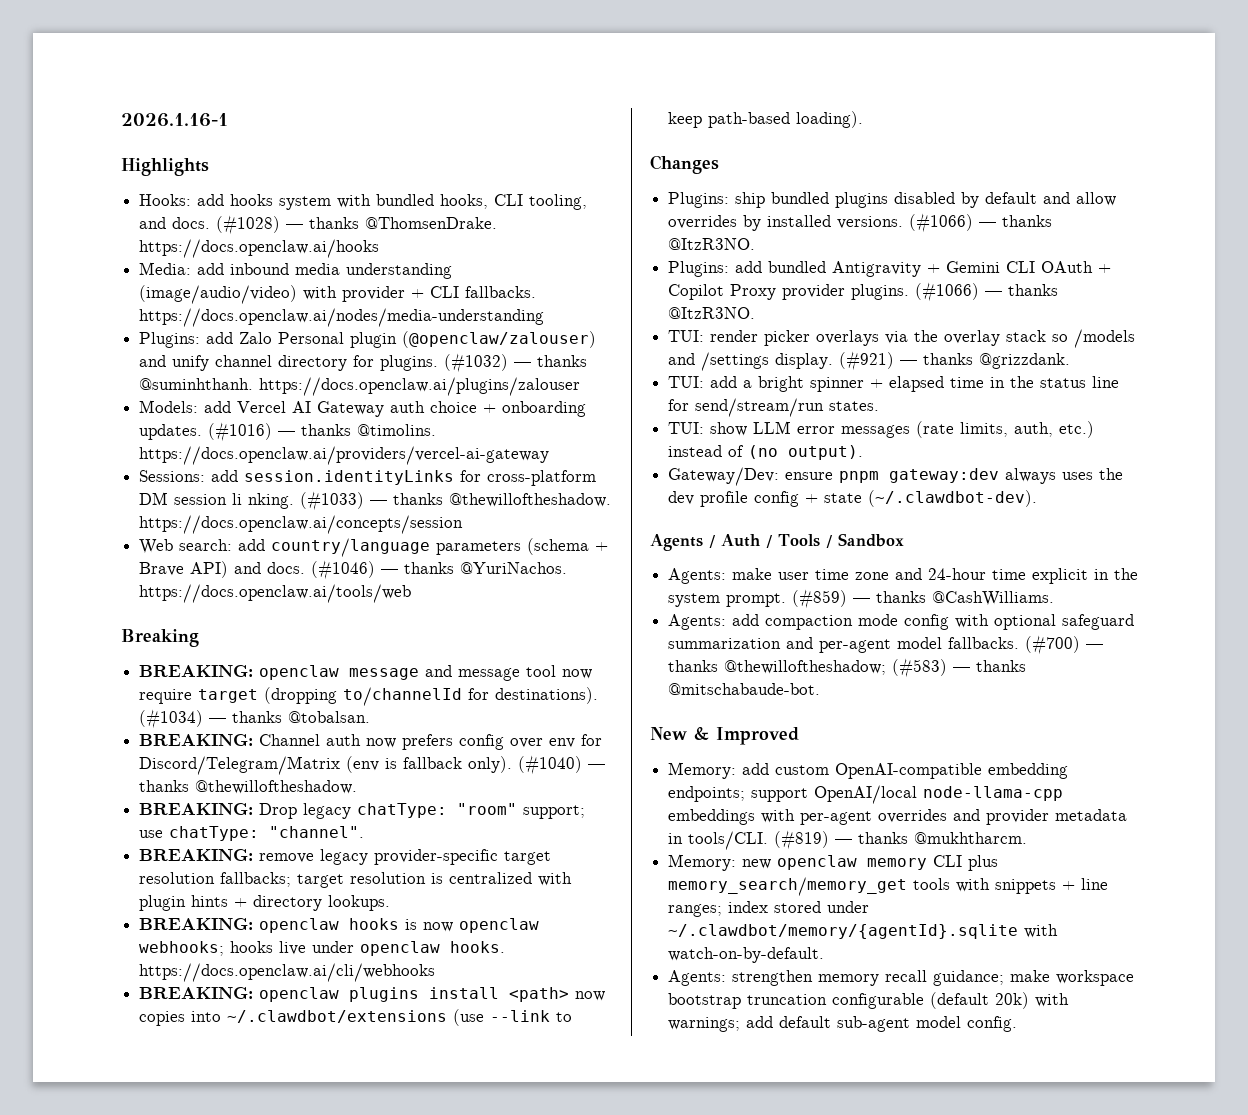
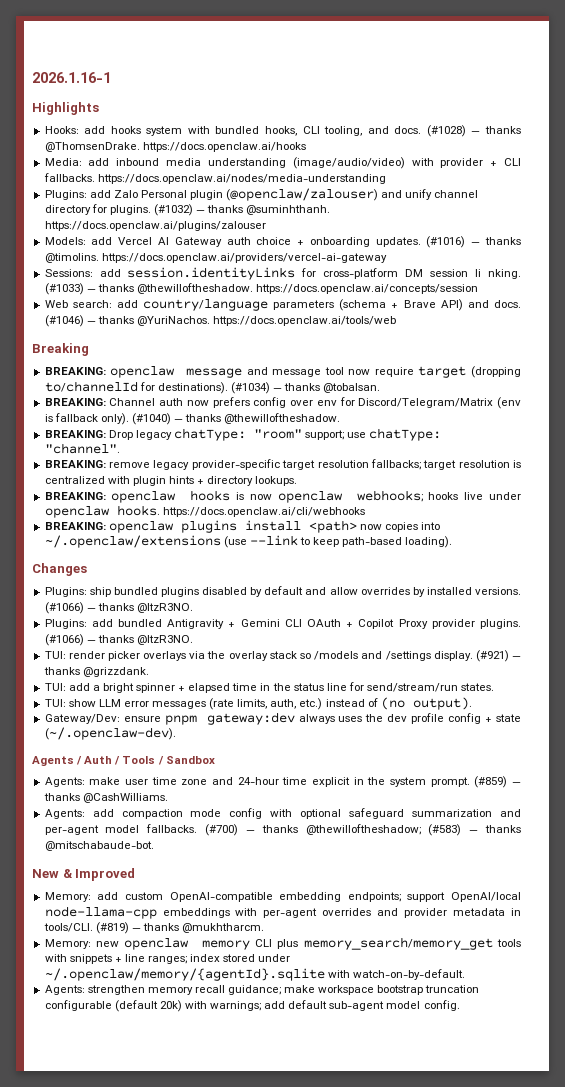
[227,1010,448,1023] ~/.clawdbot/extensions -> [44,535,221,548] ~/.openclaw/extensions
[868,490,1038,507] (~/.clawdbot-dev). -> [44,727,176,740] (~/.openclaw-dev).
[668,924,1019,939] ~/.clawdbot/memory/{agentId}.sqlite -> [44,968,325,981] ~/.openclaw/memory/{agentId}.sqlite

